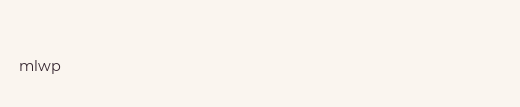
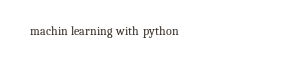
[19,60,61,74] mlwp -> [30,26,179,38] machin learning with python

